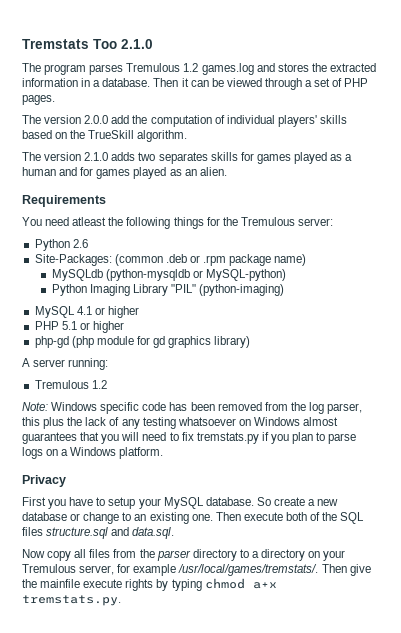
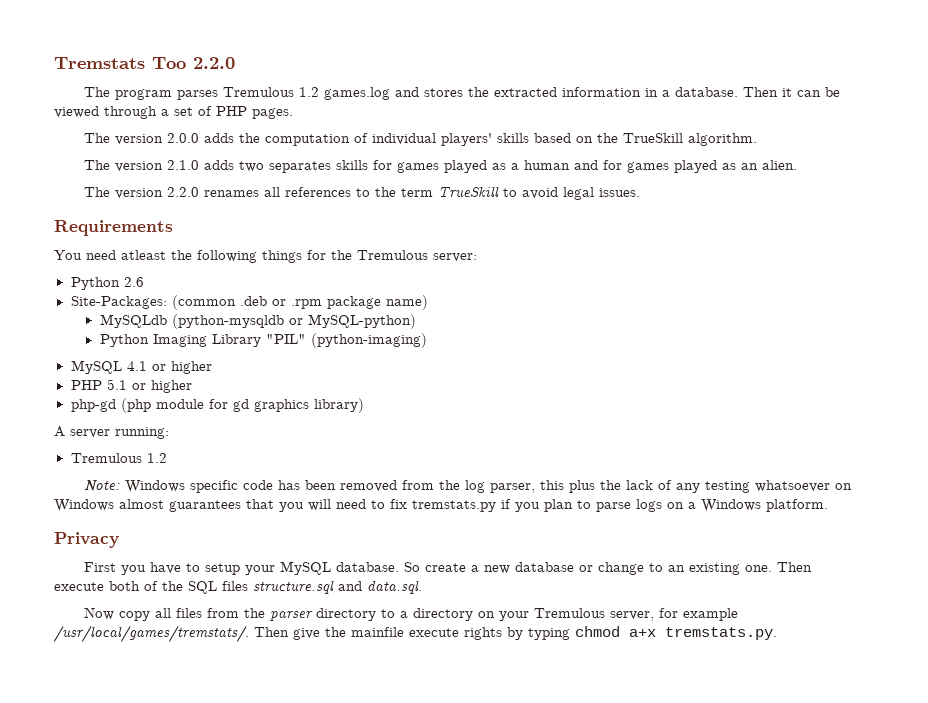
[121,39,153,49] 2.1.0 -> [193,57,235,69] 2.2.0
[111,115,130,124] add -> [203,133,234,143] adds
(227, 171) none -> [83,186,640,200] // The version 2.2.0 renames all references to the term TrueSkill to avoid legal issues.

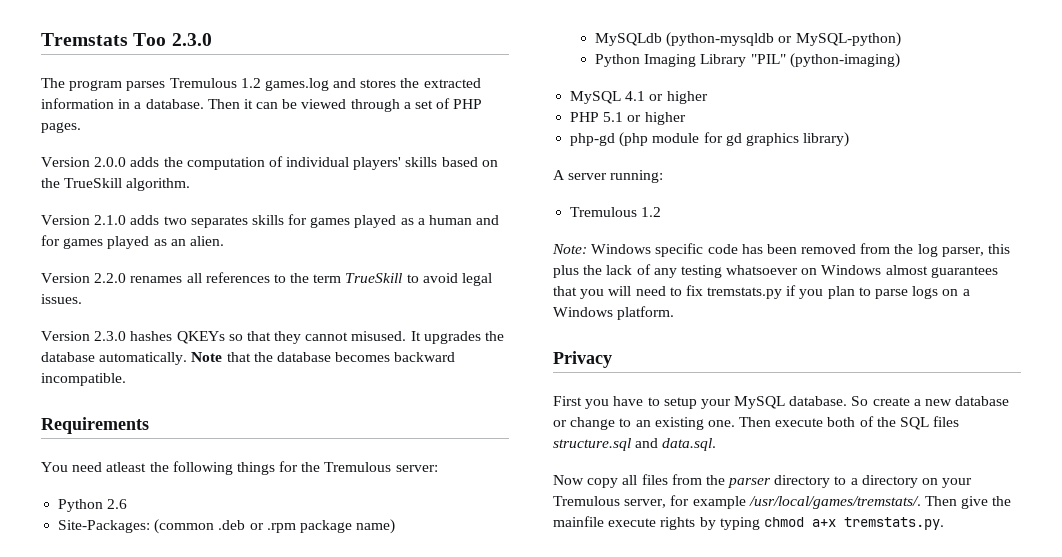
[193,57,235,69] 2.2.0 -> [171,33,212,46] 2.3.0
[83,133,163,145] The version -> [41,157,90,167] Version
[83,160,163,172] The version -> [41,215,90,225] Version
[83,187,163,199] The version -> [41,273,90,283] Version
(640, 192) none -> [41,331,505,344] [41,352,456,365] [41,373,126,386] // Version 2.3.0 hashes QKEYs so that they cannot misused. It upgrades the database automatically. Note that the database becomes backward incompatible.

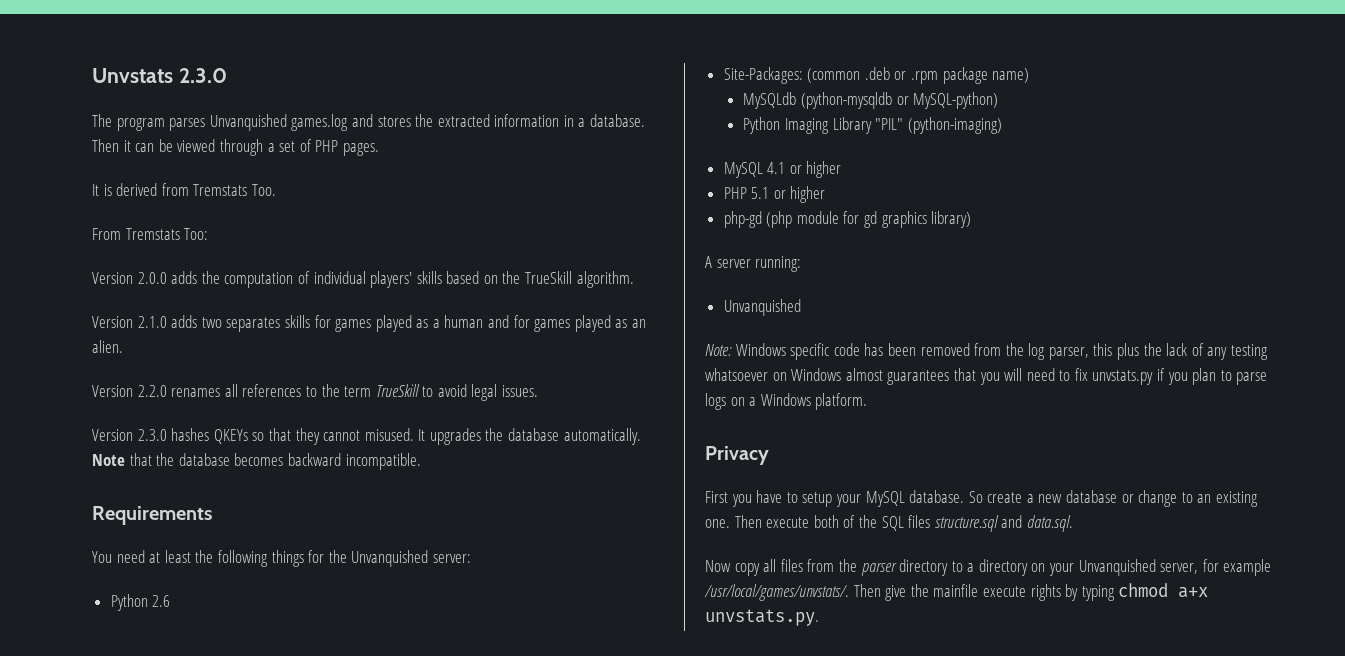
[41,33,167,46] Tremstats Too -> [92,68,173,83] Unvstats
[169,78,261,88] Tremulous 1.2 -> [209,114,287,131] Unvanquished
(81, 127) none -> [92,183,276,196] [92,228,209,240] // It is derived from Tremstats Too. // From Tremstats Too:
[106,462,147,472] atleast -> [149,550,191,563] at least
[324,462,392,472] Tremulous -> [351,550,429,567] Unvanquished
[570,207,662,217] Tremulous 1.2 -> [723,299,801,316] Unvanquished
[707,287,783,299] tremstats.py -> [1092,370,1154,385] unvstats.py
[553,496,620,506] Tremulous -> [1078,559,1156,576] Unvanquished
[748,496,921,509] /usr/local/games/tremstats/. -> [704,584,849,601] /usr/local/games/unvstats/.
[843,517,944,530] tremstats.py. -> [705,609,819,626] unvstats.py.

